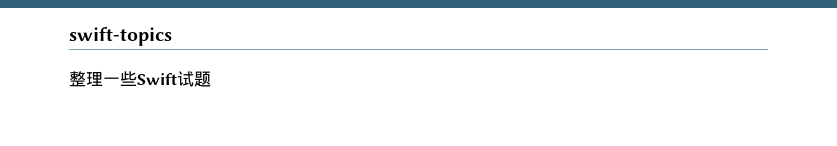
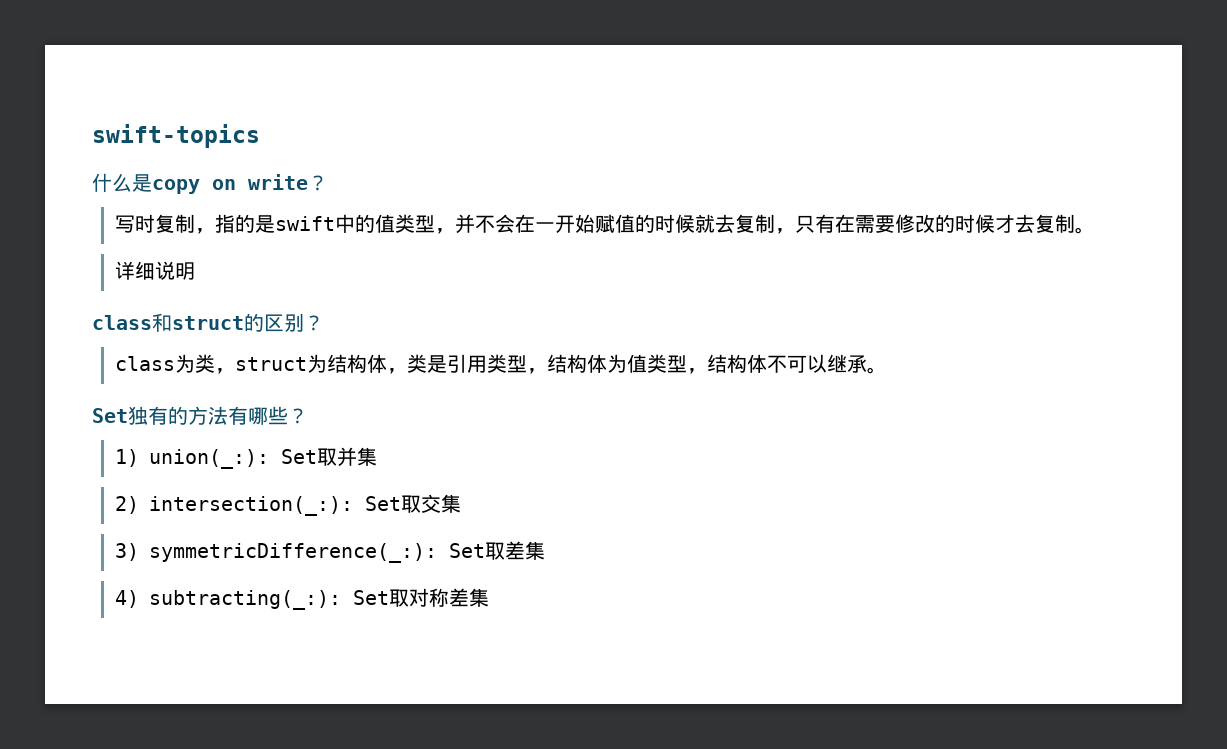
[69,71,211,87] 整理一些Swift试题 -> [92,173,328,194] [114,214,1095,234] [114,261,195,280] [92,313,324,332] [114,354,887,374] [92,406,308,425] [114,447,377,469] [114,494,461,516] [114,541,545,563] [114,588,489,610] 什么是copy on write？ // 写时复制，指的是swift中的值类型，并不会在一开始赋值的时候就去复制，只有在需要修改的时候才去复制。 // 详细说明 // class和struct的区别？ // class为类，struct为结构体，类是引用类型，结构体为值类型，结构体不可以继承。 // Set独有的方法有哪些？ // 1) union(_:): Set取并集 // 2) intersection(_:): Set取交集 // 3) symmetricDifference(_:): Set取差集 // 4) subtracting(_:): Set取对称差集

